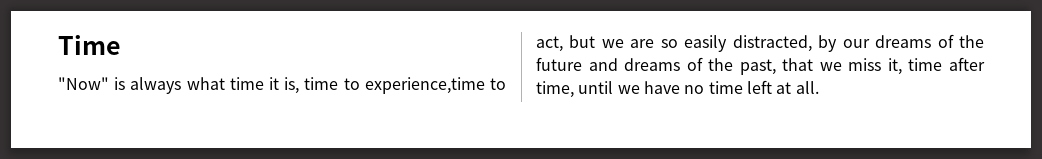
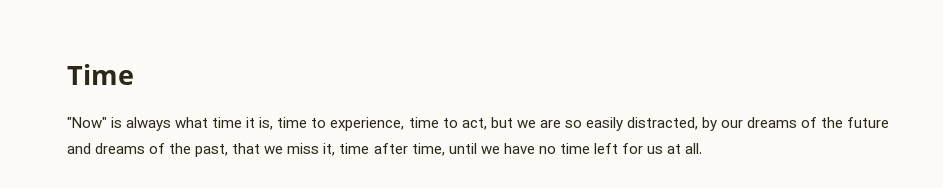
[364,77,485,94] experience,time -> [330,117,439,131] experience, time
(772, 87) none -> [621,143,663,154] for us

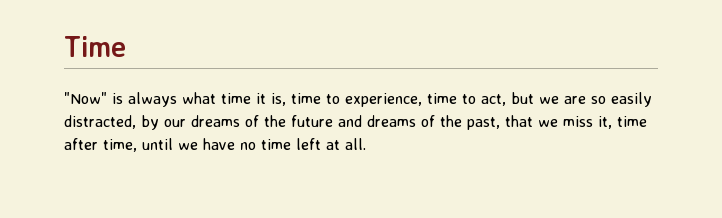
[621,143,663,154] for us -> (321, 144) none

